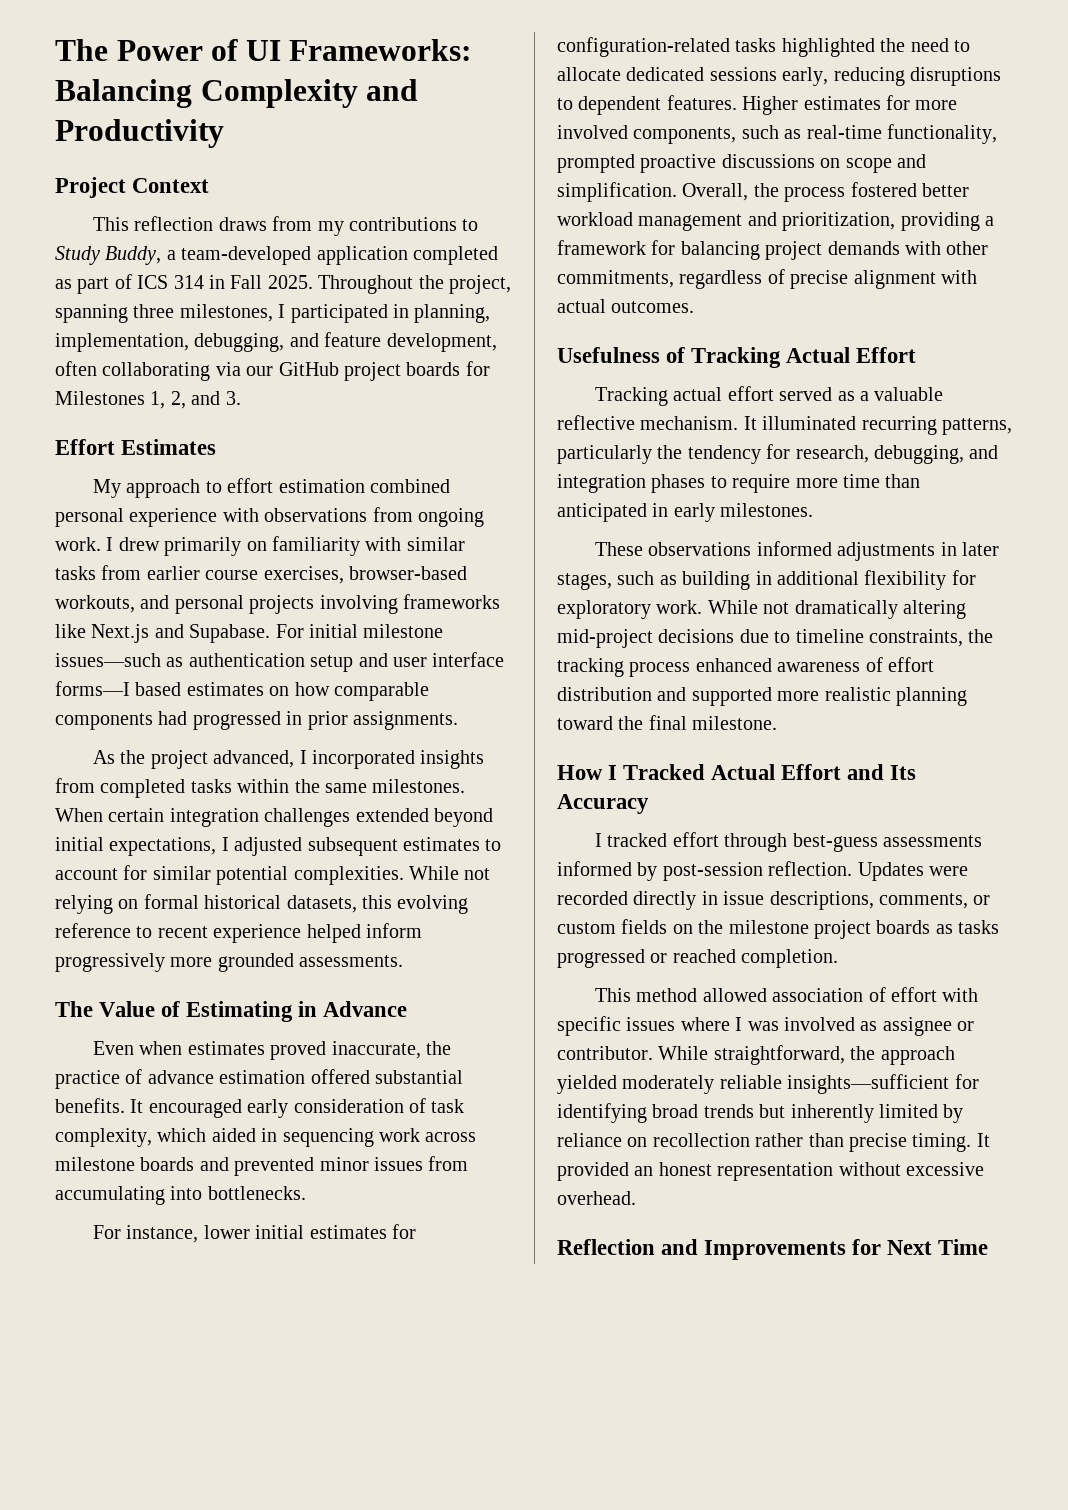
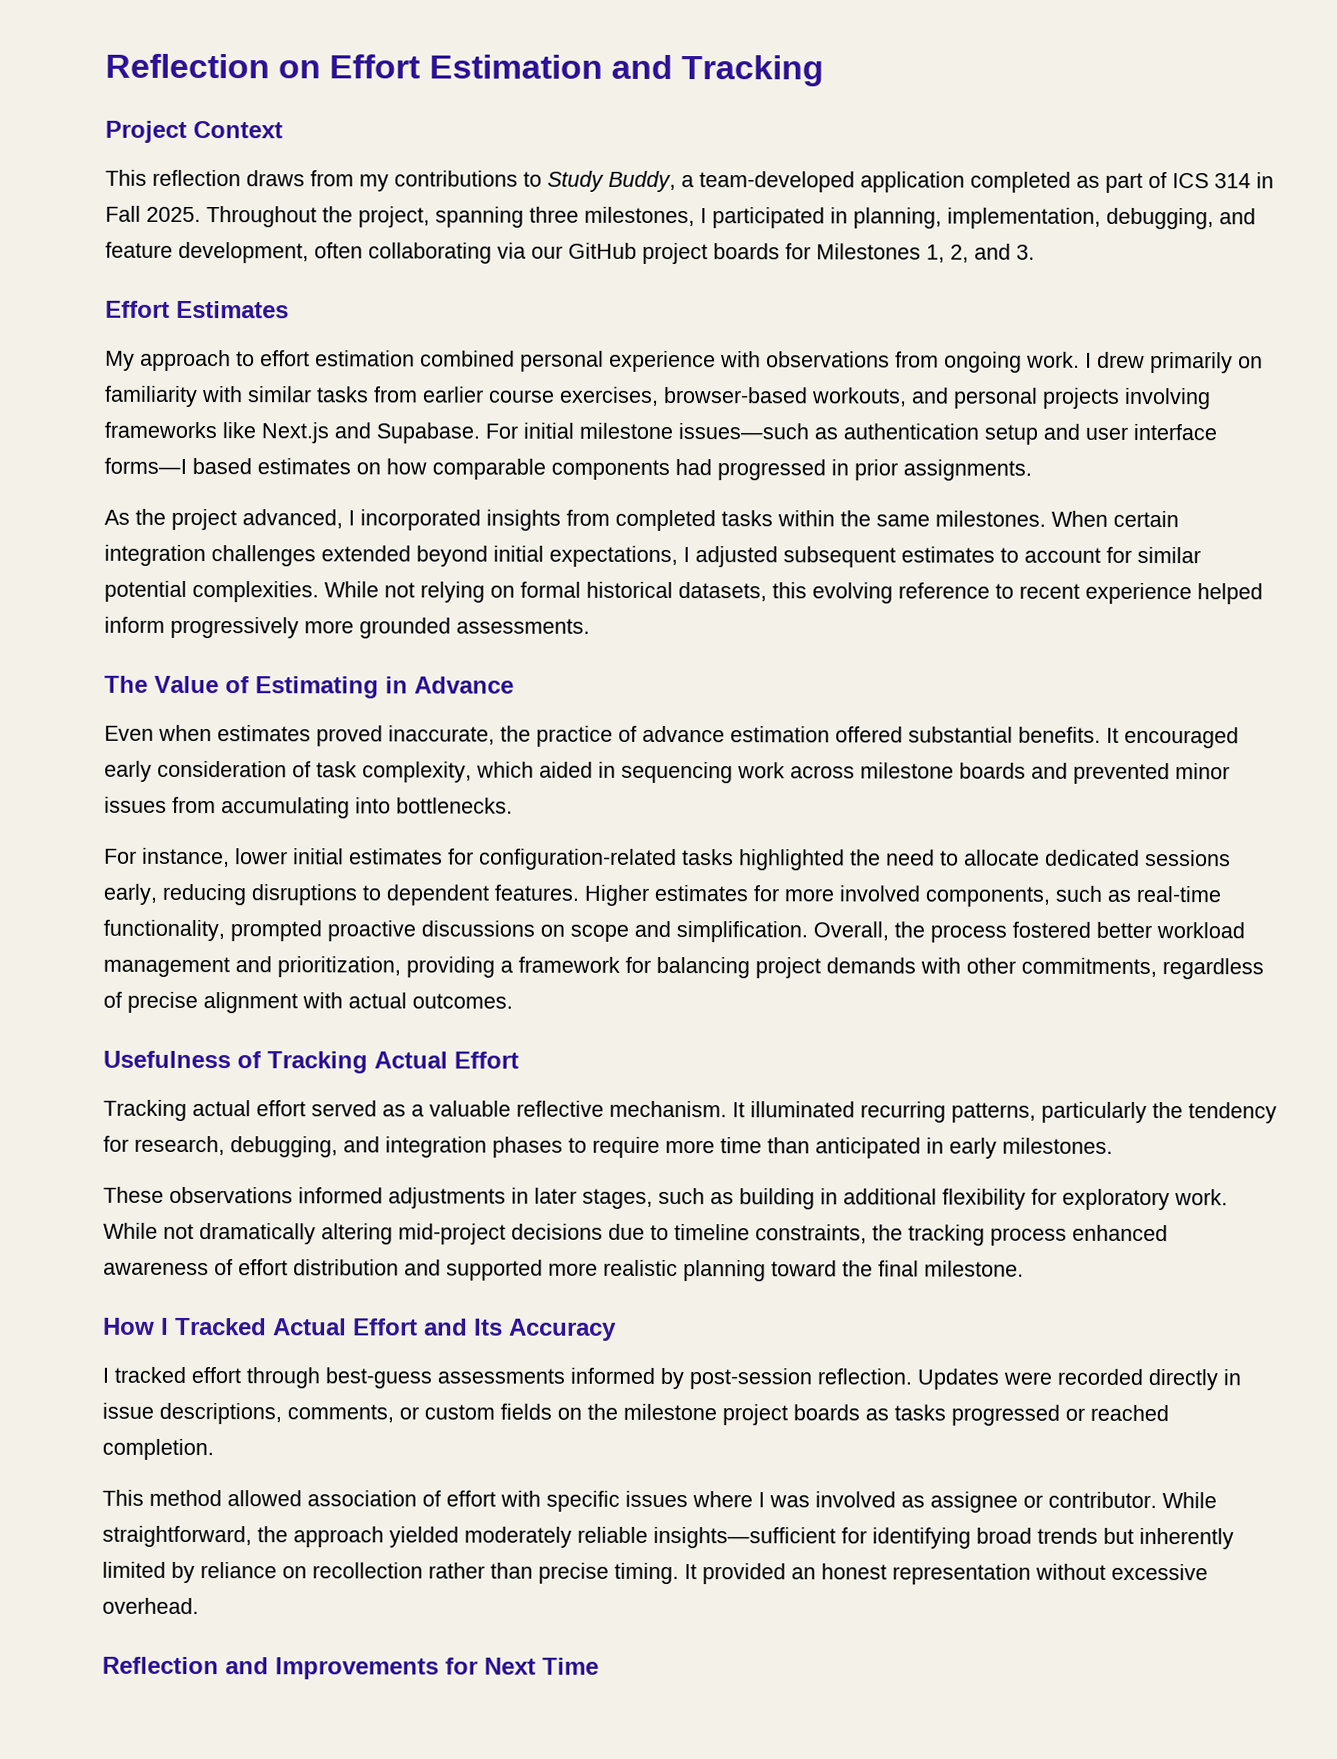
[55,39,472,61] [55,79,419,108] [55,119,224,148] The Power of UI Frameworks: Balancing Complexity and Productivity -> [105,53,824,87] Reflection on Effort Estimation and Tracking

